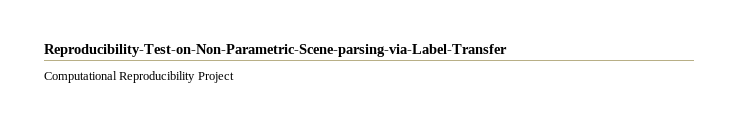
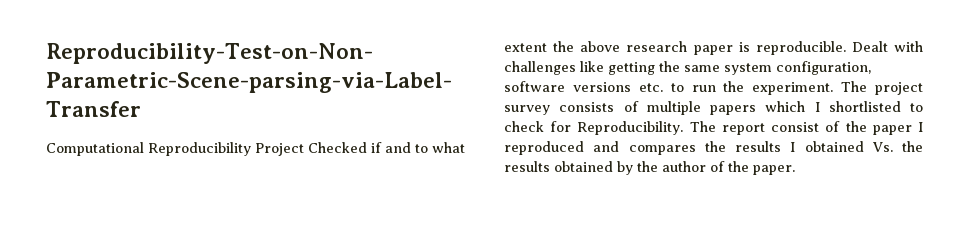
(234, 77) none -> [308,142,465,153] [504,41,923,55] [504,61,871,75] [504,81,923,95] [504,101,923,115] [504,121,923,135] [504,141,923,155] [504,161,795,175] Checked if and to what extent the above research paper is reproducible. Dealt with challenges like getting the same system configuration, software versions etc. to run the experiment. The project survey consists of multiple papers which I shortlisted to check for Reproducibility. The report consist of the paper I reproduced and compares the results I obtained Vs. the results obtained by the author of the paper.

